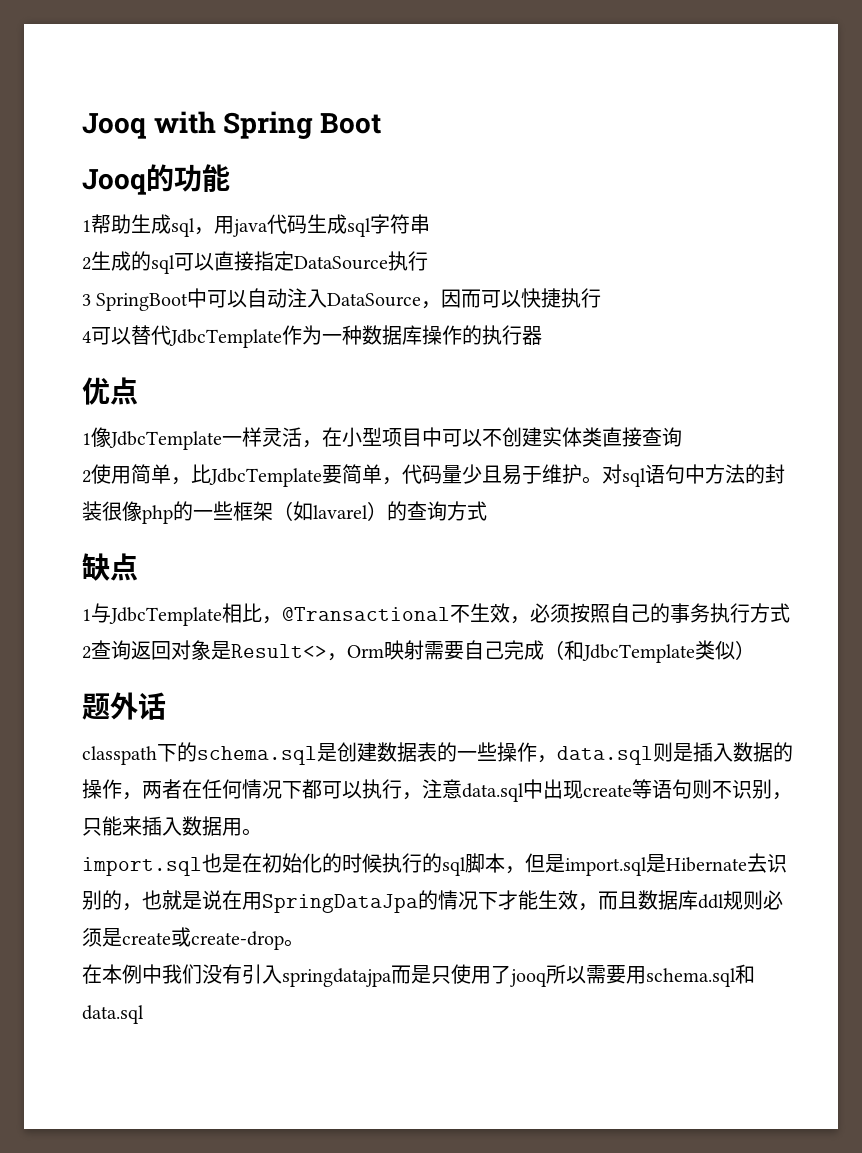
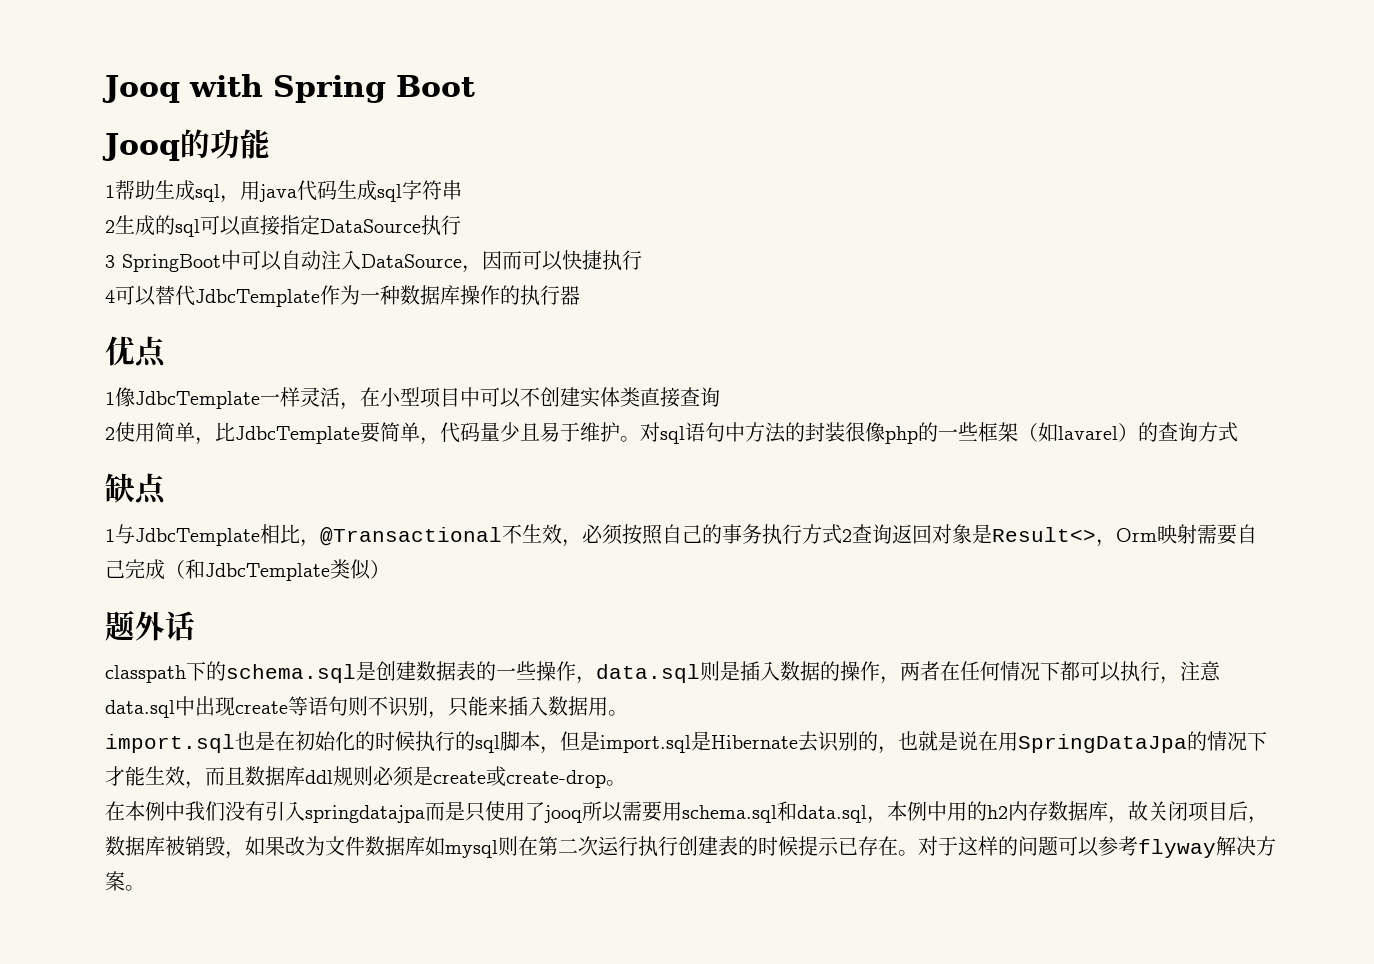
(144, 1014) none -> [867,801,1268,824] [105,836,1276,859] [105,871,145,891] ，本例中用的h2内存数据库，故关闭项目后，数据库被销毁，如果改为文件数据库如mysql则在第二次运行执行创建表的时候提示已存在。对于这样的问题可以参考flyway解决方案。

